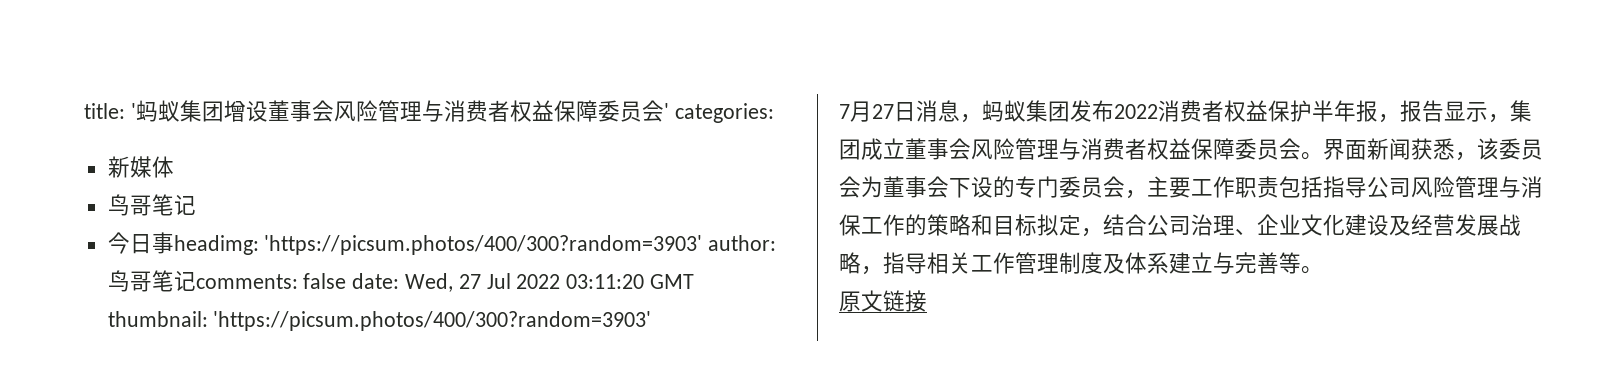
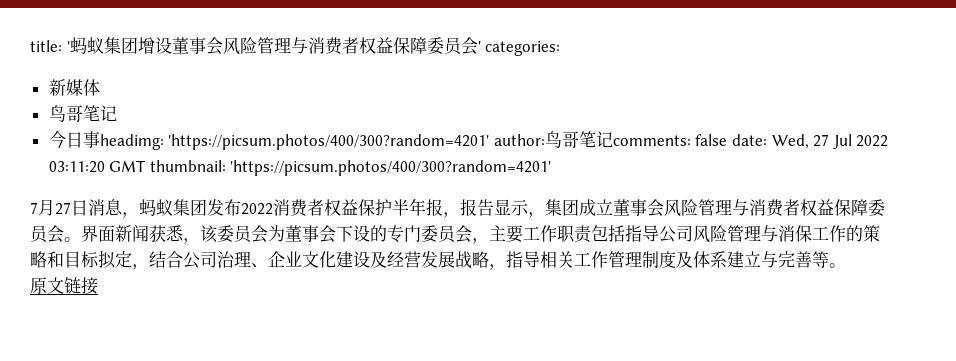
[264,235,703,255] 'https://picsum.photos/400/300?random=3903' -> [168,134,490,150] 'https://picsum.photos/400/300?random=4201'
[213,311,652,331] 'https://picsum.photos/400/300?random=3903' -> [230,160,552,176] 'https://picsum.photos/400/300?random=4201'

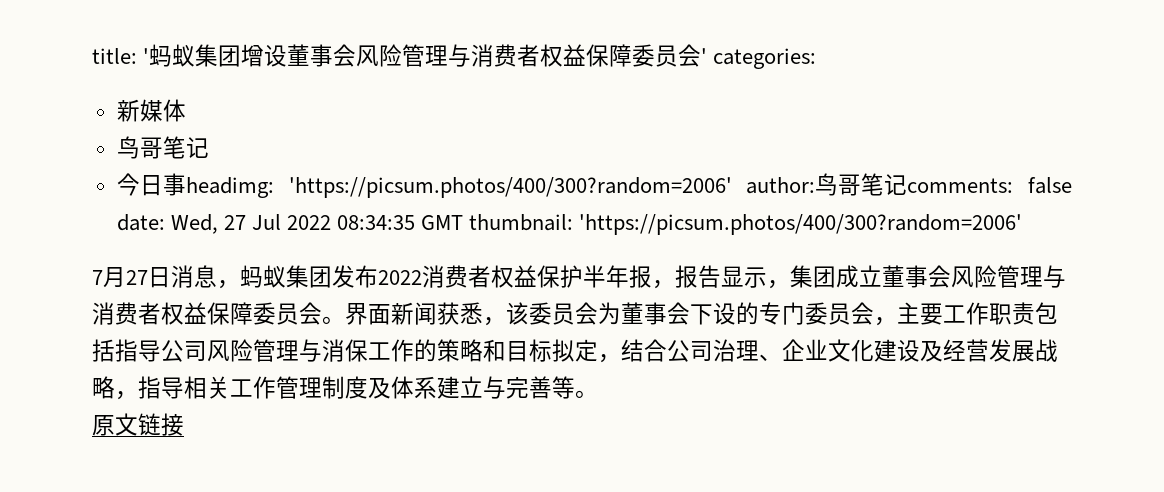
[168,134,490,150] 'https://picsum.photos/400/300?random=4201' -> [288,177,732,198] 'https://picsum.photos/400/300?random=2006'
[48,161,105,173] 03:11:20 -> [337,215,416,230] 08:34:35
[230,160,552,176] 'https://picsum.photos/400/300?random=4201' -> [579,214,1023,235] 'https://picsum.photos/400/300?random=2006'

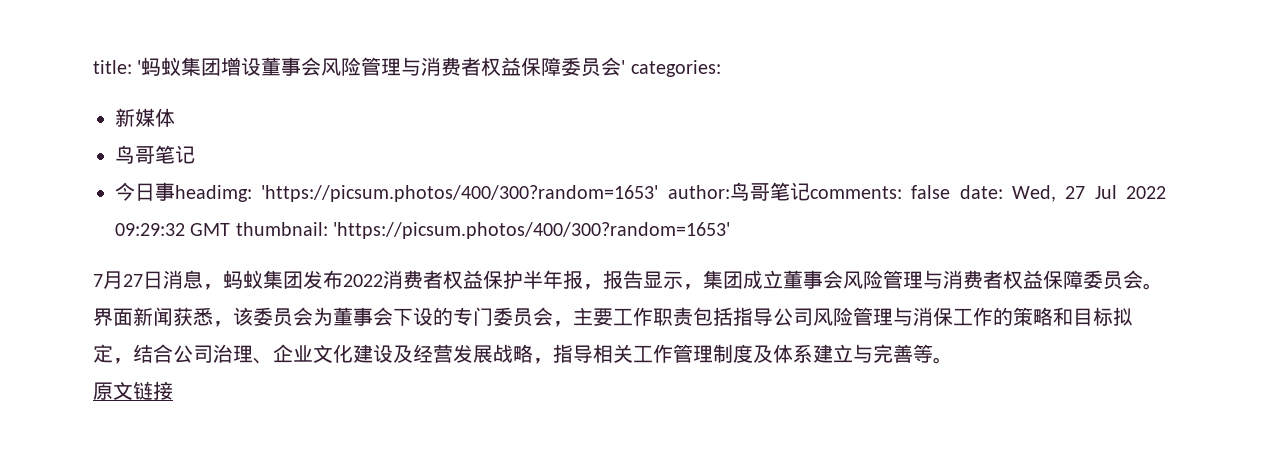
[288,177,732,198] 'https://picsum.photos/400/300?random=2006' -> [261,185,659,202] 'https://picsum.photos/400/300?random=1653'
[337,215,416,230] 08:34:35 -> [115,223,185,236] 09:29:32
[579,214,1023,235] 'https://picsum.photos/400/300?random=2006' -> [333,222,731,239] 'https://picsum.photos/400/300?random=1653'

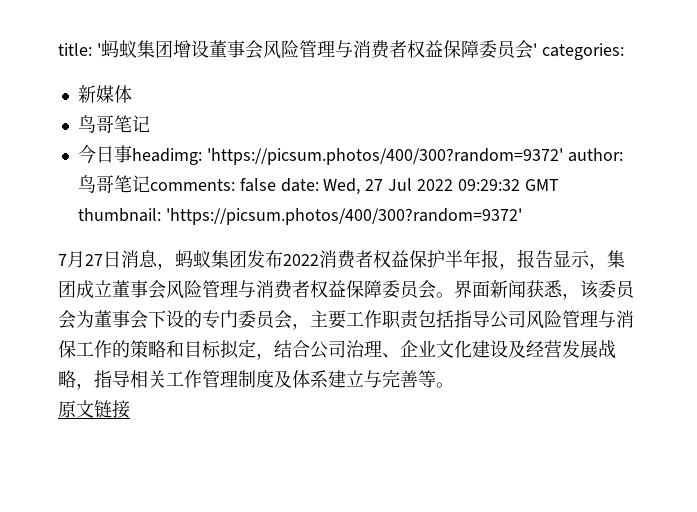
[261,185,659,202] 'https://picsum.photos/400/300?random=1653' -> [206,148,563,165] 'https://picsum.photos/400/300?random=9372'
[333,222,731,239] 'https://picsum.photos/400/300?random=1653' -> [165,208,522,225] 'https://picsum.photos/400/300?random=9372'

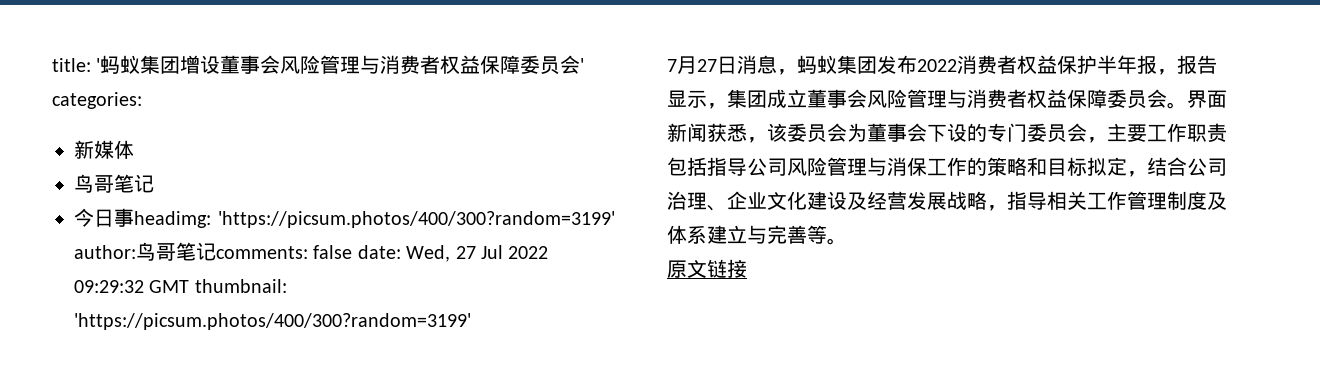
[206,148,563,165] 'https://picsum.photos/400/300?random=9372' -> [218,211,615,228] 'https://picsum.photos/400/300?random=3199'
[165,208,522,225] 'https://picsum.photos/400/300?random=9372' -> [74,313,471,330] 'https://picsum.photos/400/300?random=3199'

